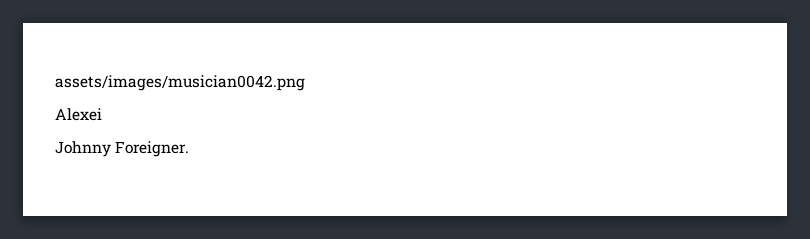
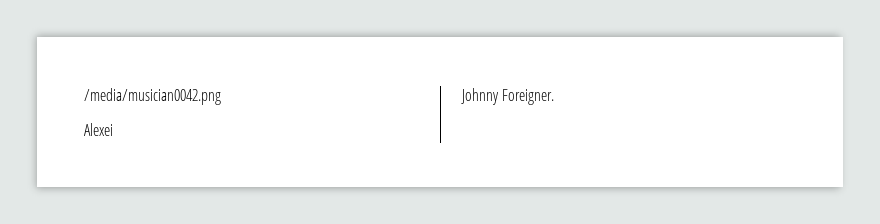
[55,75,305,91] assets/images/musician0042.png -> [84,88,221,105] /media/musician0042.png

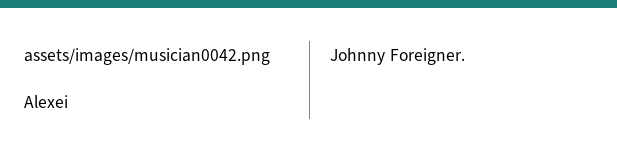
[84,88,221,105] /media/musician0042.png -> [24,48,270,65] assets/images/musician0042.png

